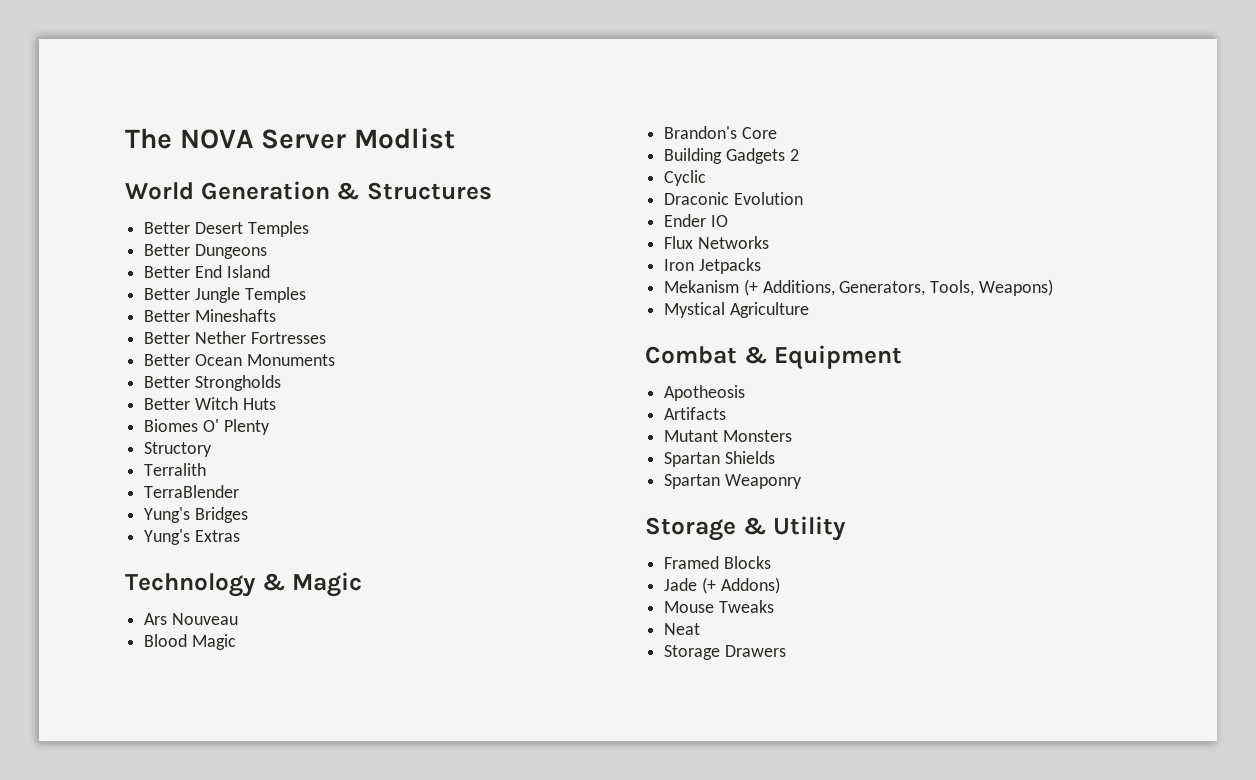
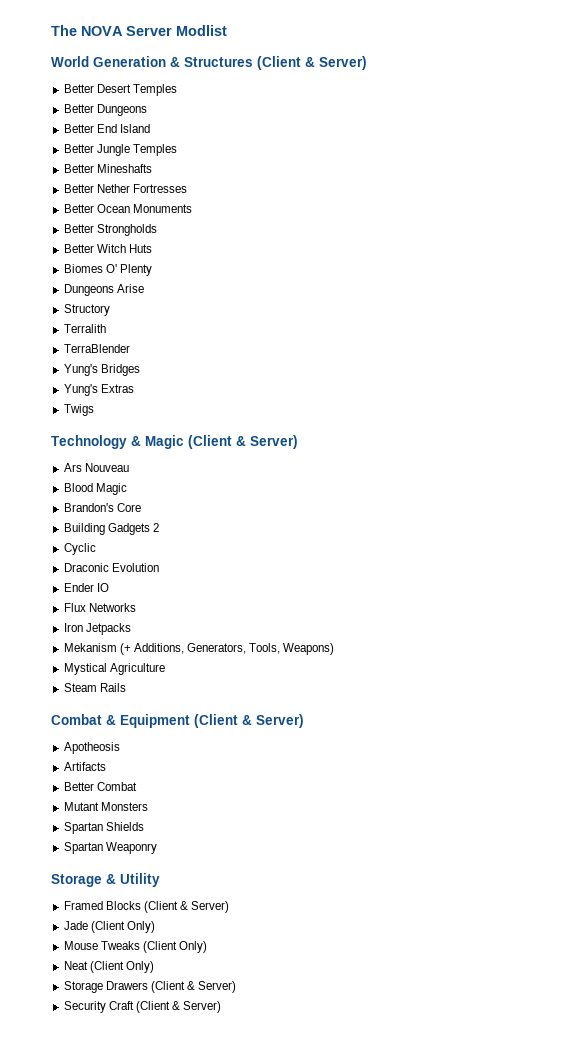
(492, 191) none -> [257,56,367,70] (Client & Server)
(270, 427) none -> [63,284,144,296] // Dungeons Arise
(240, 536) none -> [63,404,94,416] // Twigs
(363, 584) none -> [188,435,298,449] (Client & Server)
(809, 310) none -> [63,683,126,692] // Steam Rails
(903, 357) none -> [194,714,304,728] (Client & Server)
(727, 413) none -> [63,782,137,791] // Better Combat
(771, 562) none -> [143,901,230,913] (Client & Server)
[701,577,780,594] (+ Addons) -> [90,921,155,933] (Client Only)
(774, 606) none -> [142,941,207,953] (Client Only)
(701, 629) none -> [89,961,154,973] (Client Only)
(786, 651) none -> [150,981,237,993] [63,1001,222,1013] (Client & Server) // Security Craft (Client & Server)

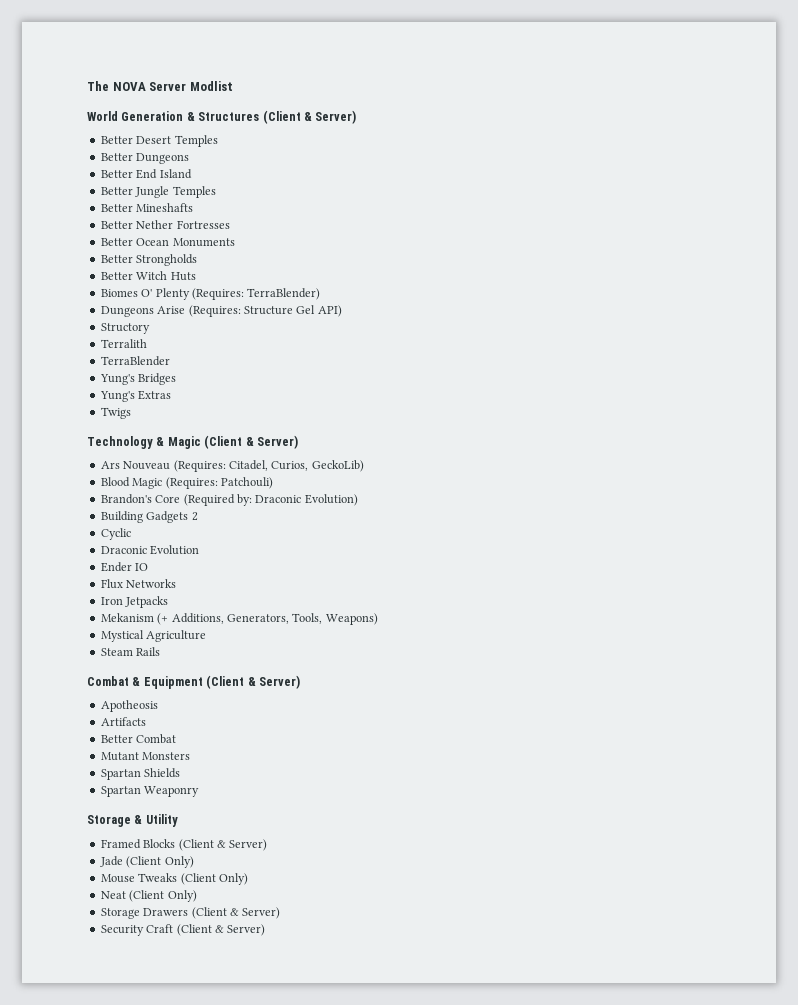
(152, 270) none -> [191,288,321,300] (Requires: TerraBlender)
(144, 288) none -> [188,305,342,317] (Requires: Structure Gel API)
(129, 467) none -> [173,460,364,472] (Requires: Citadel, Curios, GeckoLib)
(127, 489) none -> [165,477,273,489] (Requires: Patchouli)
(141, 507) none -> [183,494,358,506] (Required by: Draconic Evolution)

